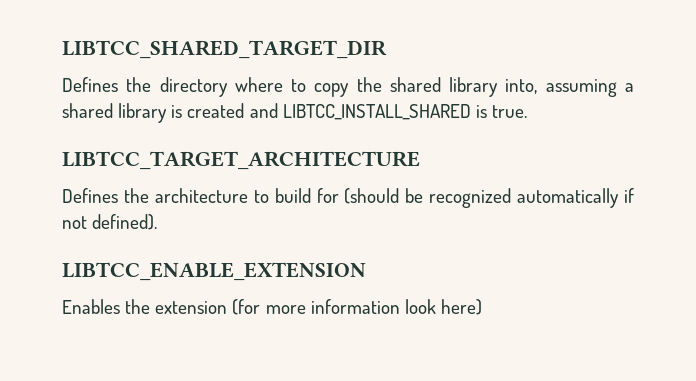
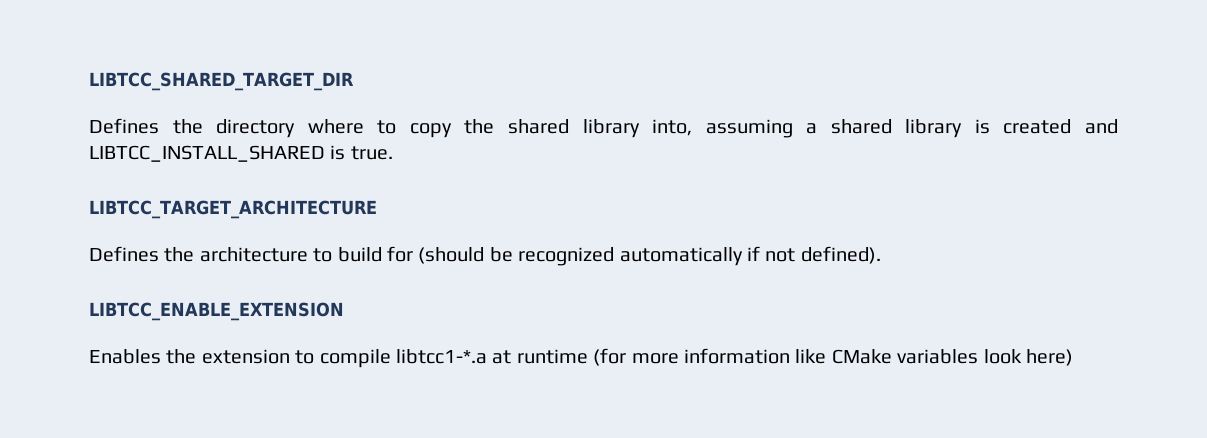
[232,299,400,315] (for more information -> [295,348,979,368] to compile libtcc1-*.a at runtime (for more information like CMake variables

